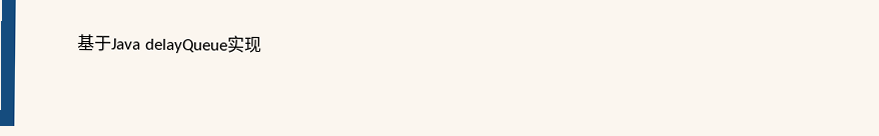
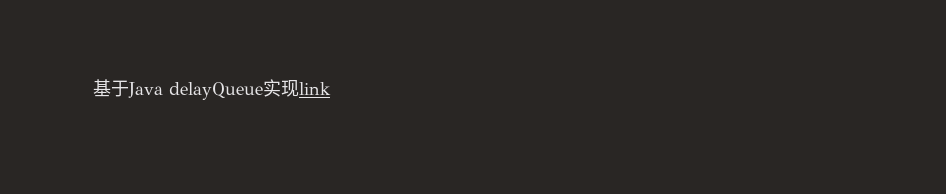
(262, 45) none -> [299,82,331,95] link

